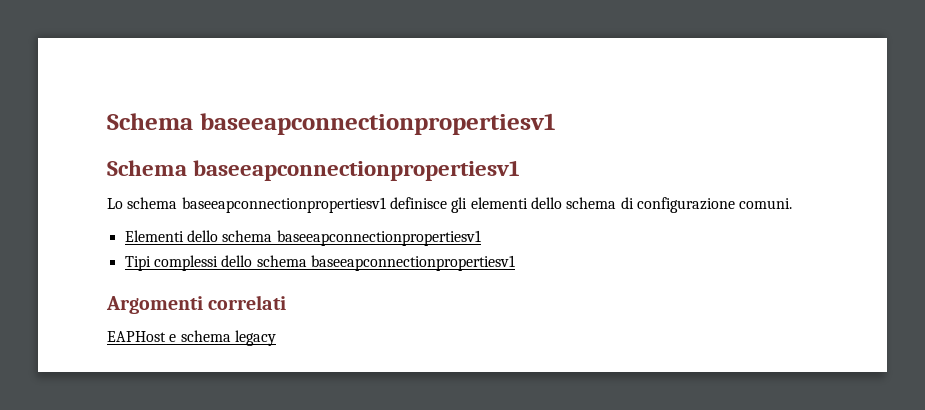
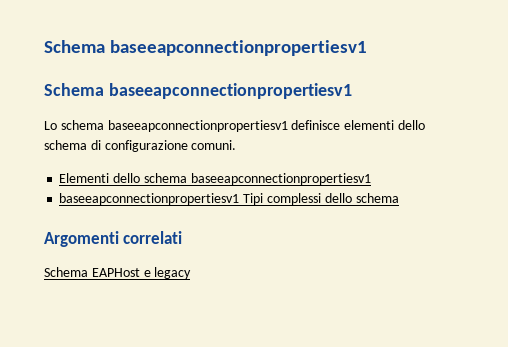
[451,197,468,213] gli -> (341, 125) none
(481, 238) none -> [59,193,240,205] baseeapconnectionpropertiesv1
[310,255,515,271] baseeapconnectionpropertiesv1 -> (399, 198) none
(287, 302) none -> [44,267,88,277] Schema
[180,330,231,342] schema -> (151, 273) none

